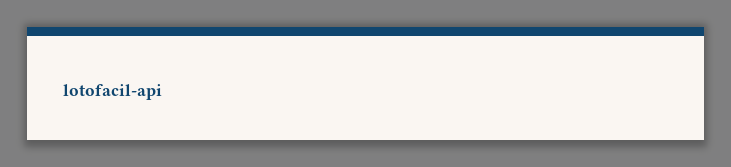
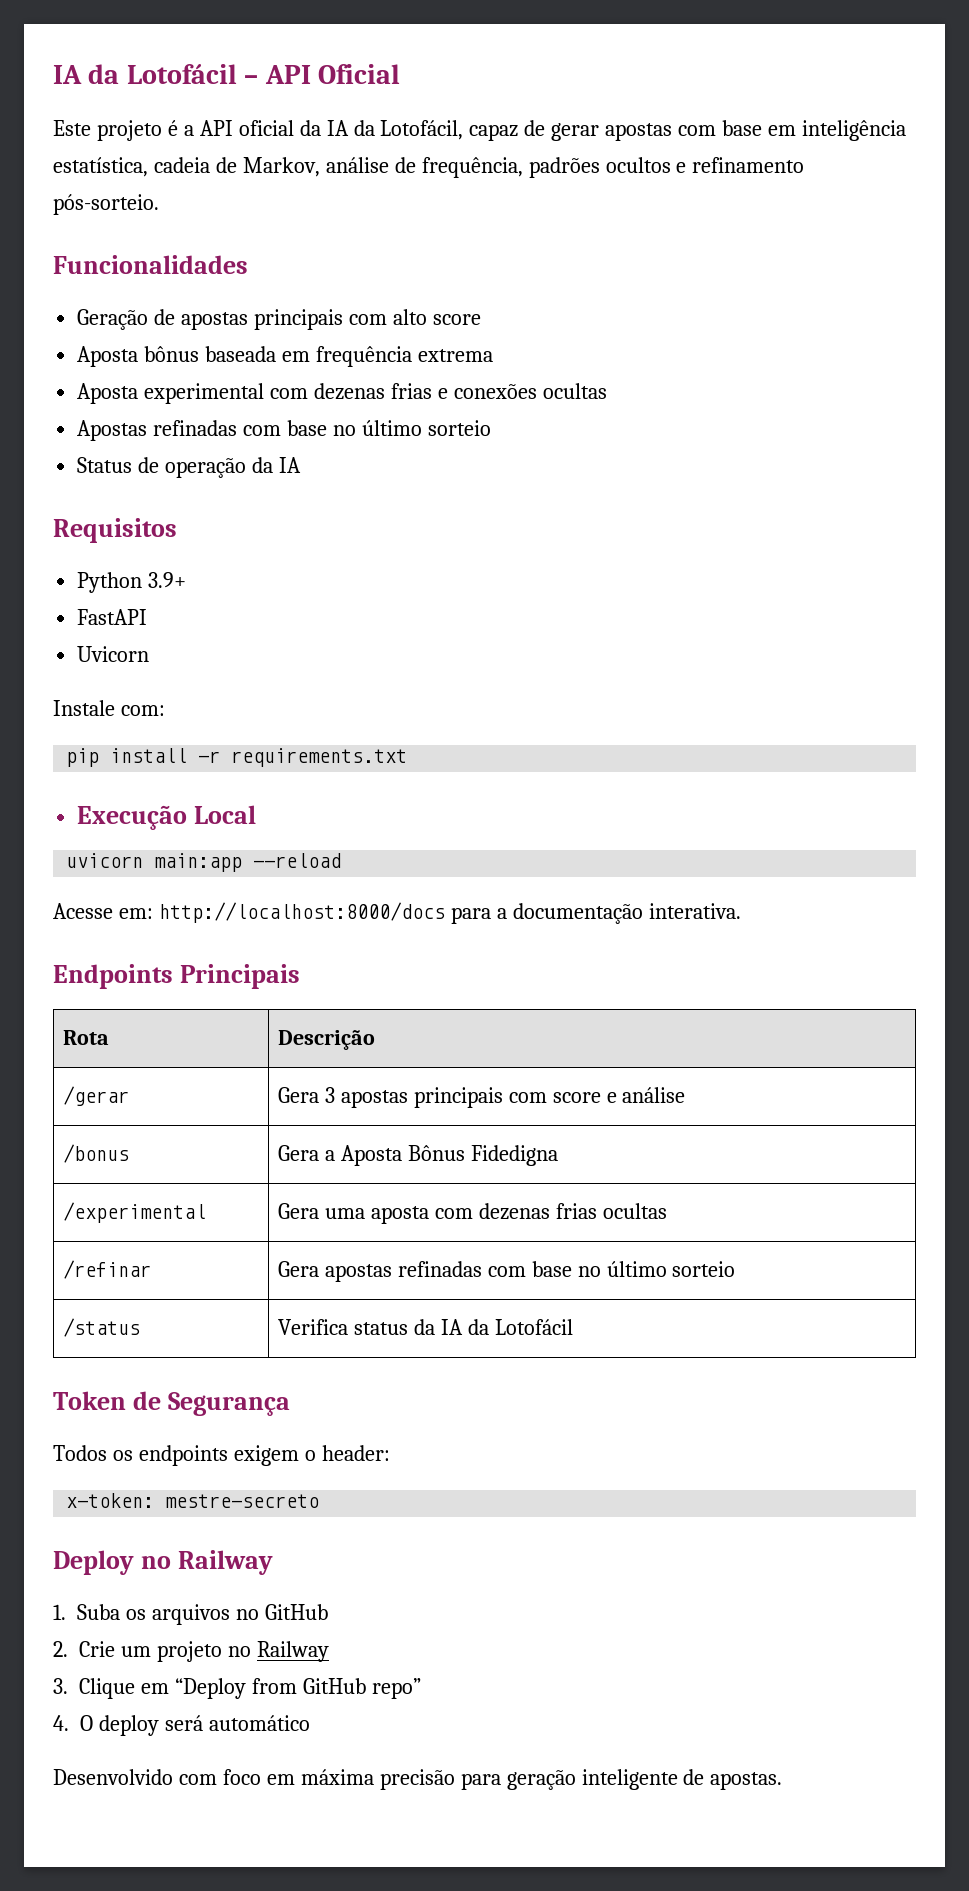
[63,84,162,100] lotofacil-api -> [53,64,401,84] [53,120,906,141] [53,157,805,178] [53,194,159,215] [53,255,248,274] [77,309,481,330] [77,346,493,367] [77,383,607,404] [77,420,491,441] [77,457,301,478] [53,518,177,543] [77,572,187,593] [77,609,148,625] [77,646,150,662] [53,700,165,716] [66,748,408,767] [77,805,257,830] [66,853,342,872] [53,902,741,924] [53,964,300,989] [62,1030,109,1045] [277,1030,375,1050] [62,1086,129,1106] [277,1087,686,1108] [62,1144,129,1163] [277,1145,558,1166] [62,1202,206,1223] [277,1203,667,1224] [62,1260,151,1279] [277,1261,736,1282] [62,1318,140,1337] [277,1319,573,1335] [53,1391,290,1416] [53,1445,390,1466] [66,1493,320,1508] [53,1550,273,1575] [53,1604,329,1625] [53,1641,329,1662] [53,1678,421,1699] [53,1715,310,1736] [53,1769,783,1790] IA da Lotofácil – API Oficial // Este projeto é a API oficial da IA da Lotofácil, capaz de gerar apostas com base em inteligência estatística, cadeia de Markov, análise de frequência, padrões ocultos e refinamento pós-sorteio. // Funcionalidades // Geração de apostas principais com alto score // Aposta bônus baseada em frequência extrema // Aposta experimental com dezenas frias e conexões ocultas // Apostas refinadas com base no último sorteio // Status de operação da IA // Requisitos // Python 3.9+ // FastAPI // Uvicorn // Instale com: // pip install -r requirements.txt // Execução Local // uvicorn main:app --reload // Acesse em: http://localhost:8000/docs para a documentação interativa. // Endpoints Principais // Rota | Descrição // /gerar | Gera 3 apostas principais com score e análise // /bonus | Gera a Aposta Bônus Fidedigna // /experimental | Gera uma aposta com dezenas frias ocultas // /refinar | Gera apostas refinadas com base no último sorteio // /status | Verifica status da IA da Lotofácil // Token de Segurança // Todos os endpoints exigem o header: // x-token: mestre-secreto // Deploy no Railway // 1. Suba os arquivos no GitHub // 2. Crie um projeto no Railway // 3. Clique em “Deploy from GitHub repo” // 4. O deploy será automático // Desenvolvido com foco em máxima precisão para geração inteligente de apostas.

